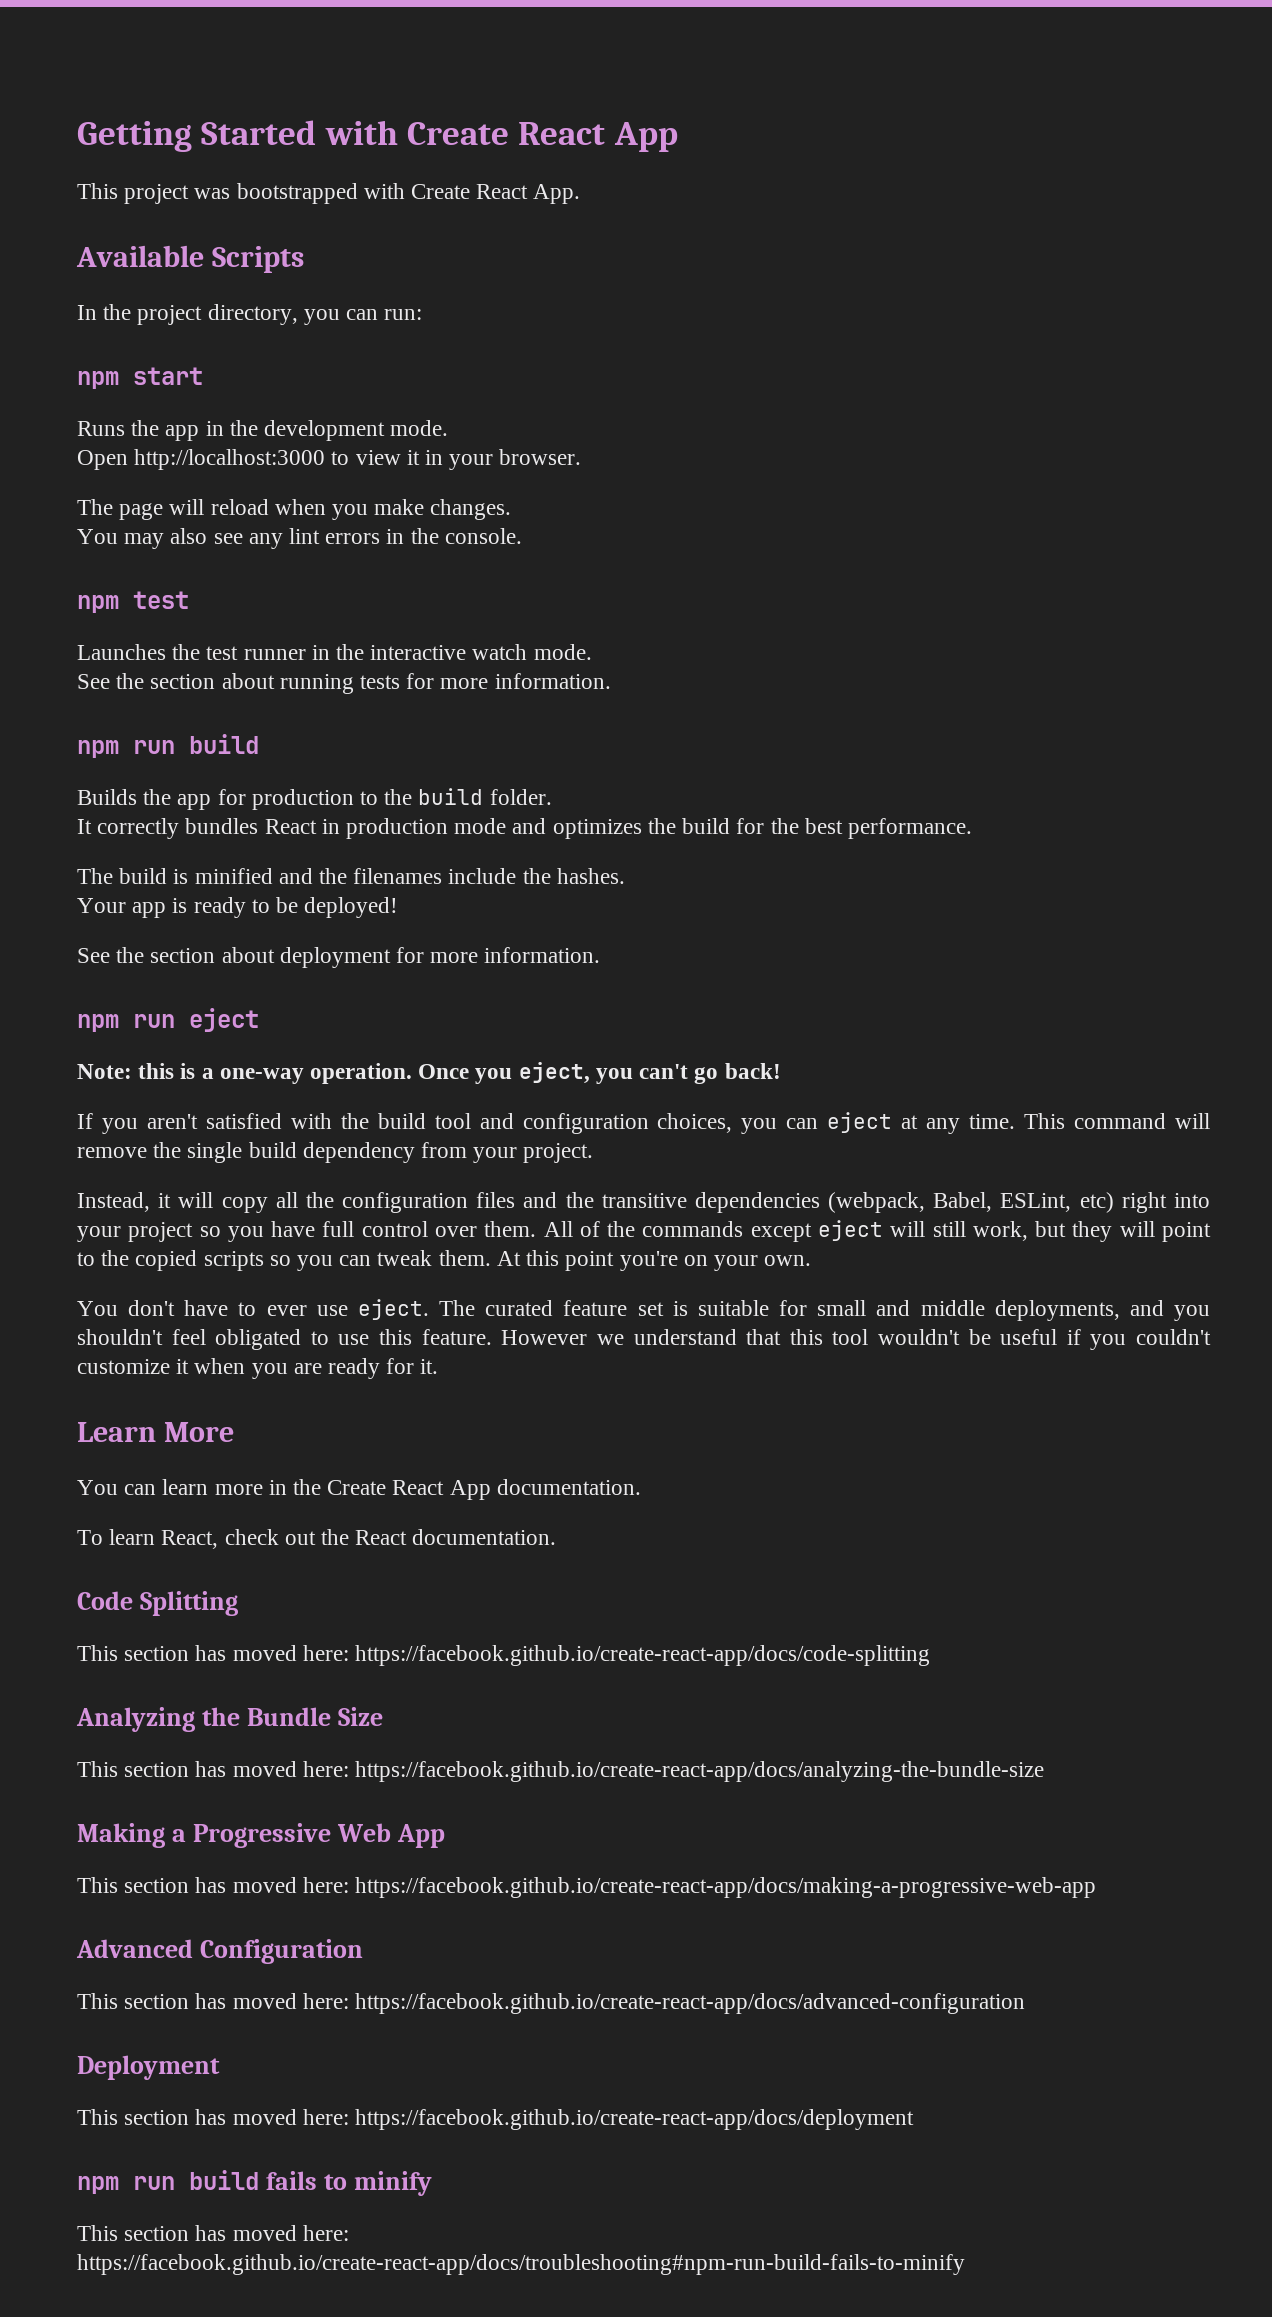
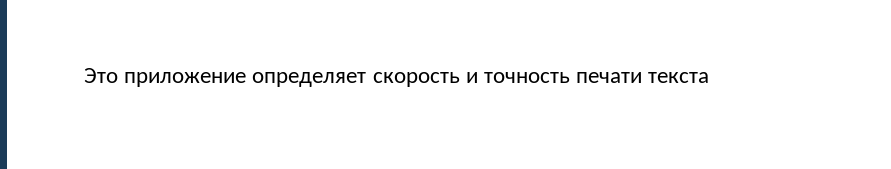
[77,120,678,152] [77,183,581,204] [76,245,304,273] [77,304,423,325] [77,367,203,389] [77,420,449,441] [77,449,582,470] [77,499,512,520] [77,528,522,549] [77,591,189,613] [77,644,592,660] [77,673,611,694] [77,734,259,758] [77,788,552,810] [77,818,972,839] [77,868,625,884] [77,897,399,918] [77,947,601,968] [77,1008,259,1032] [77,1062,781,1084] [77,1112,1210,1134] [77,1142,594,1163] [77,1192,1210,1213] [77,1220,1212,1242] [77,1250,812,1271] [77,1299,1210,1321] [77,1329,1211,1350] [77,1358,439,1379] [77,1422,234,1442] [77,1479,641,1500] [77,1529,557,1549] [77,1591,238,1616] [77,1645,931,1666] [76,1707,383,1732] [77,1761,1045,1782] [77,1823,445,1848] [77,1877,1097,1898] [76,1939,363,1964] [77,1993,1026,2014] [77,2055,220,2080] [77,2109,915,2130] [77,2170,432,2196] [77,2225,349,2241] [77,2254,965,2275] Getting Started with Create React App // This project was bootstrapped with Create React App. // Available Scripts // In the project directory, you can run: // npm start // Runs the app in the development mode. // Open http://localhost:3000 to view it in your browser. // The page will reload when you make changes. // You may also see any lint errors in the console. // npm test // Launches the test runner in the interactive watch mode. // See the section about running tests for more information. // npm run build // Builds the app for production to the build folder. // It correctly bundles React in production mode and optimizes the build for the best performance. // The build is minified and the filenames include the hashes. // Your app is ready to be deployed! // See the section about deployment for more information. // npm run eject // Note: this is a one-way operation. Once you eject, you can't go back! // If you aren't satisfied with the build tool and configuration choices, you can eject at any time. This command will remove the single build dependency from your project. // Instead, it will copy all the configuration files and the transitive dependencies (webpack, Babel, ESLint, etc) right into your project so you have full control over them. All of the commands except eject will still work, but they will point to the copied scripts so you can tweak them. At this point you're on your own. // You don't have to ever use eject. The curated feature set is suitable for small and middle deployments, and you shouldn't feel obligated to use this feature. However we understand that this tool wouldn't be useful if you couldn't customize it when you are ready for it. // Learn More // You can learn more in the Create React App documentation. // To learn React, check out the React documentation. // Code Splitting // This section has moved here: https://facebook.github.io/create-react-app/docs/code-splitting // Analyzing the Bundle Size // This section has moved here: https://facebook.github.io/create-react-app/docs/analyzing-the-bundle-size // Making a Progressive Web App // This section has moved here: https://facebook.github.io/create-react-app/docs/making-a-progressive-web-app // Advanced Configuration // This section has moved here: https://facebook.github.io/create-react-app/docs/advanced-configuration // Deployment // This section has moved here: https://facebook.github.io/create-react-app/docs/deployment // npm run build fails to minify // This section has moved here: https://facebook.github.io/create-react-app/docs/troubleshooting#npm-run-build-fails-to-minify -> [84,68,710,87] Это приложение определяет скорость и точность печати текста

